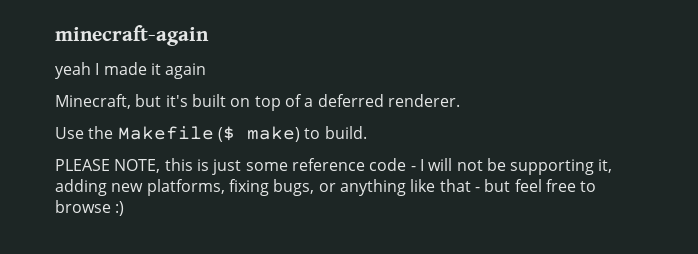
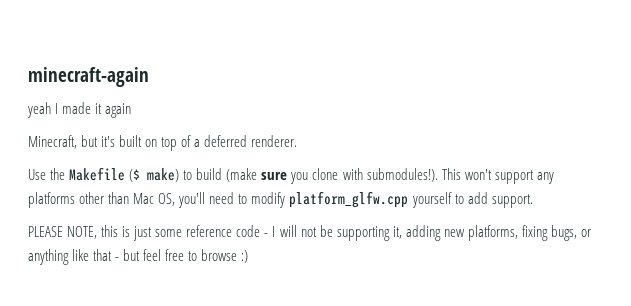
[324,126,367,139] build. -> [196,168,554,184] [28,191,533,208] build (make sure you clone with submodules!). This won't support any platforms other than Mac OS, you'll need to modify platform_glfw.cpp yourself to add support.

